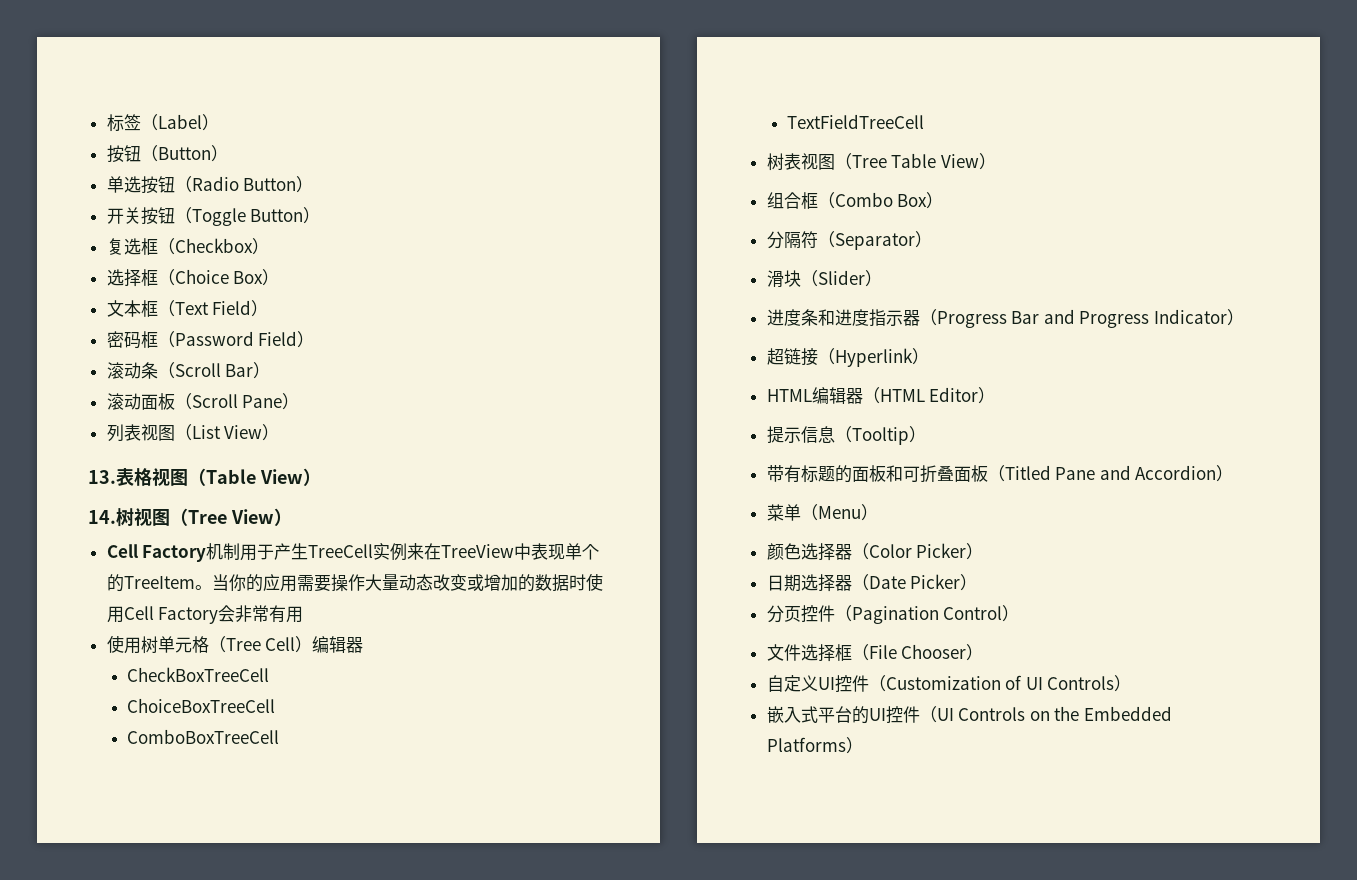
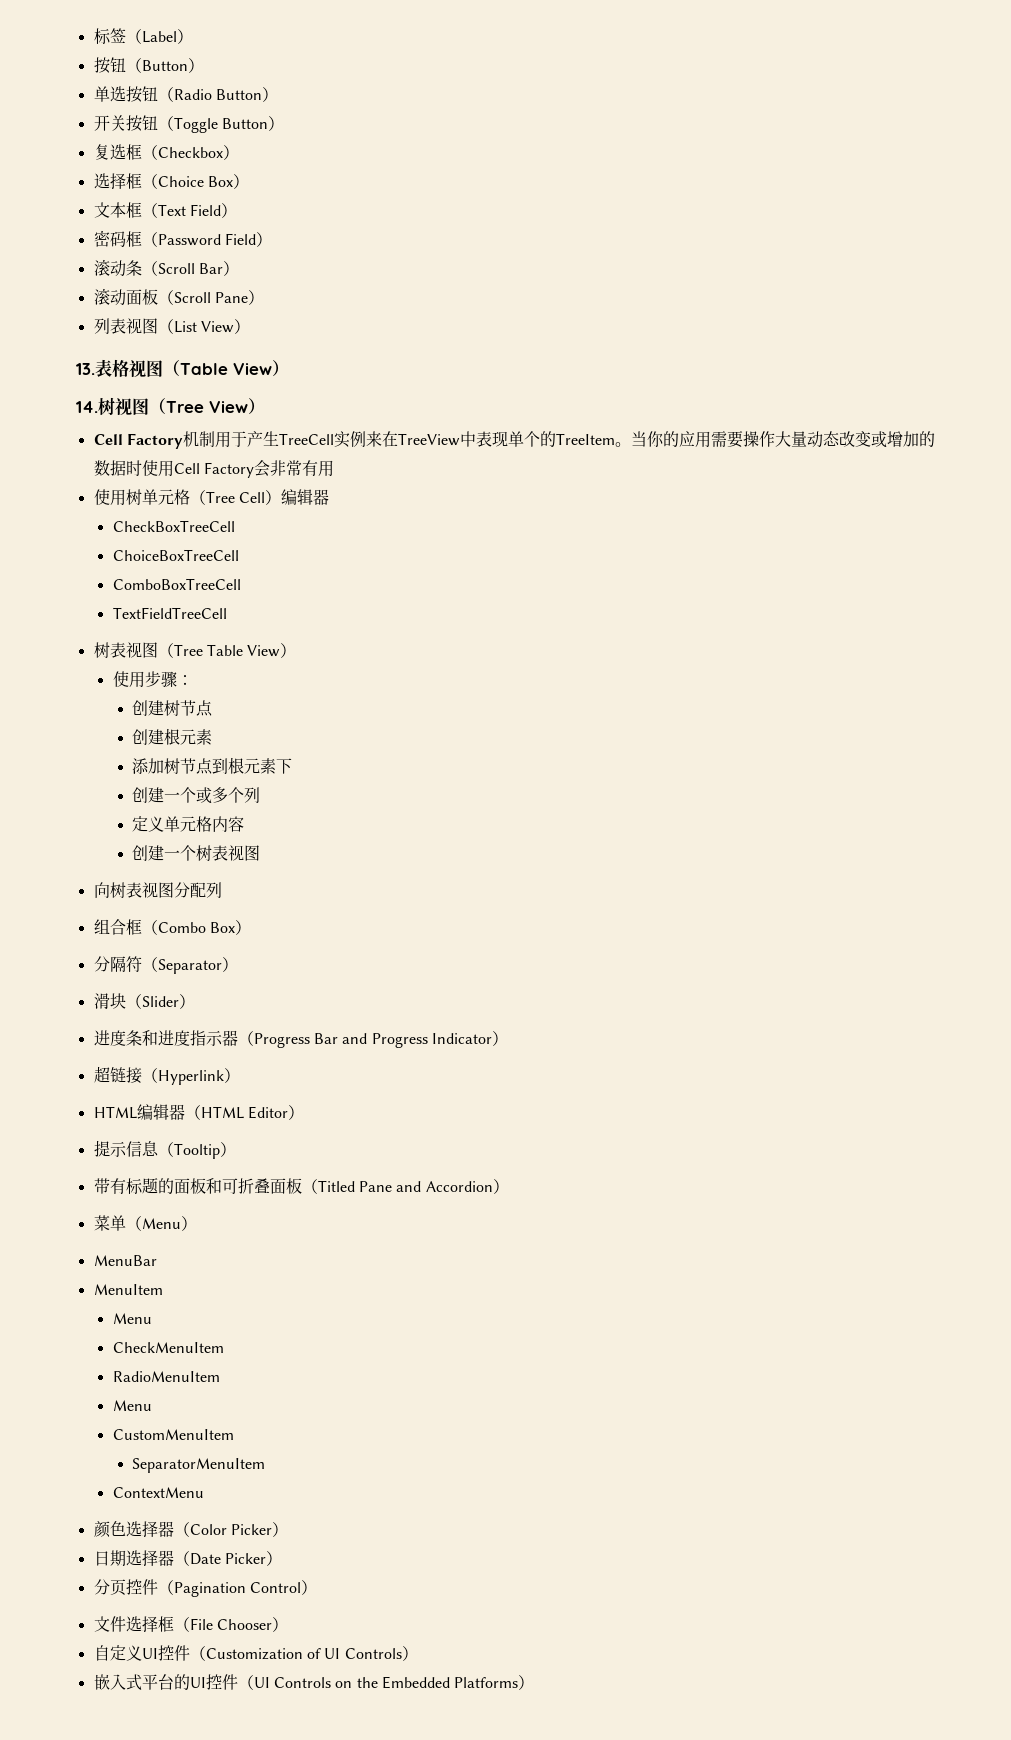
(996, 161) none -> [112,671,193,688] [132,700,214,717] [132,728,213,745] [132,757,293,775] [132,787,261,804] [132,816,245,832] [132,845,261,861] [93,882,222,898] // 使用步骤： // 创建树节点 // 创建根元素 // 添加树节点到根元素下 // 创建一个或多个列 // 定义单元格内容 // 创建一个树表视图 // 向树表视图分配列
(878, 512) none -> [93,1255,157,1266] [93,1284,163,1295] [112,1313,152,1324] [112,1342,224,1353] [112,1371,220,1382] [112,1400,152,1411] [112,1429,234,1440] [132,1458,266,1473] [112,1487,204,1498] // MenuBar // MenuItem // Menu // CheckMenuItem // RadioMenuItem // Menu // CustomMenuItem // SeparatorMenuItem // ContextMenu

